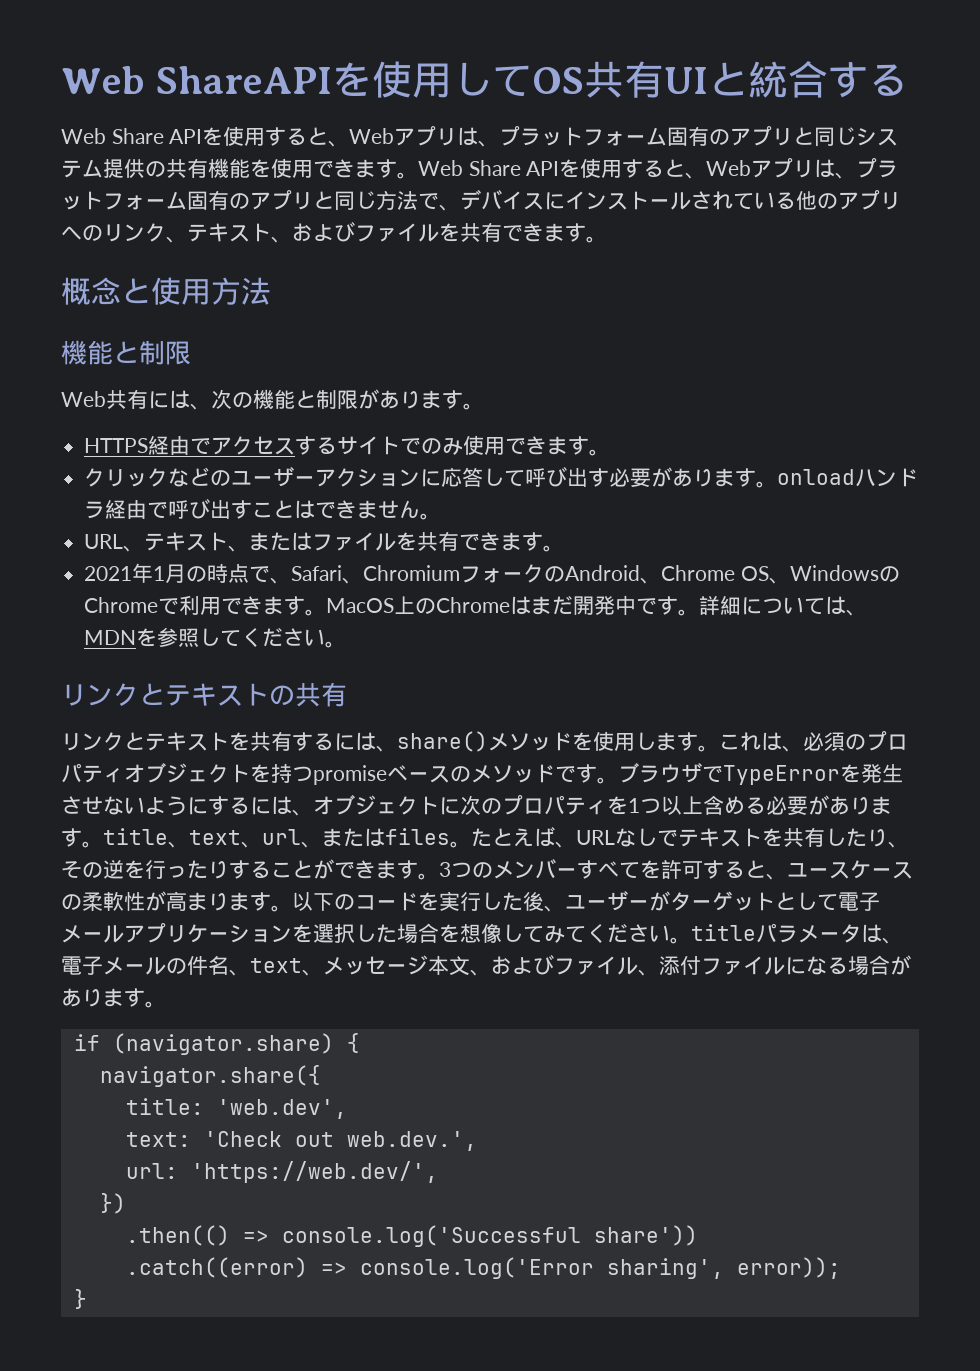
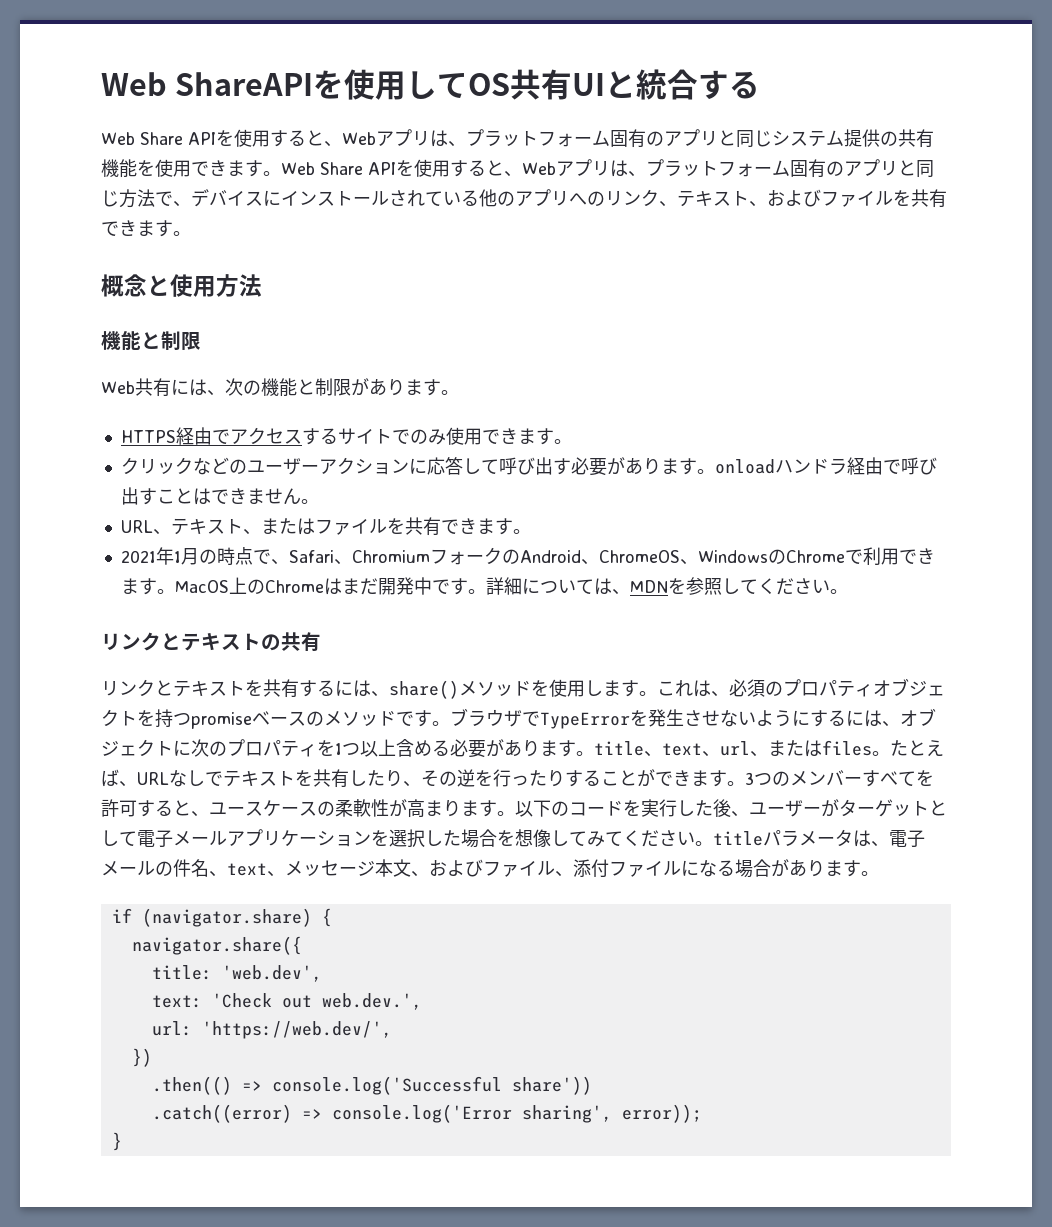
[661,565,769,581] Chrome OS -> [598,550,680,563] ChromeOS

